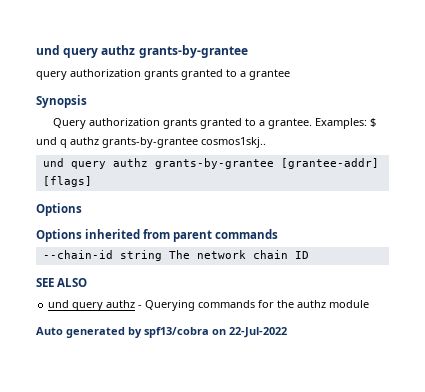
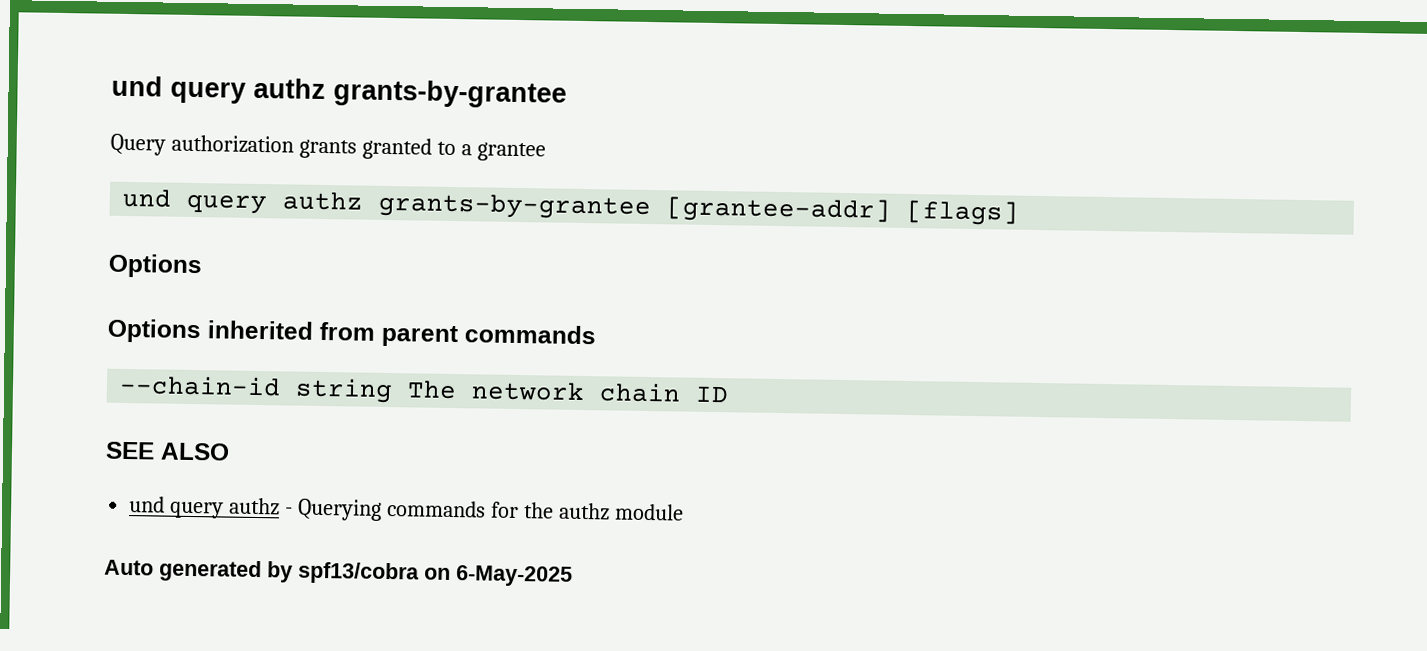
[36,45,248,58] [36,69,290,80] [36,95,87,108] und query authz grants-by-grantee // query authorization grants granted to a grantee // Synopsis -> [111,75,567,109] und query authz grants-by-grantee
[268,118,377,129] [36,137,266,148] grantee. Examples: $ und q authz grants-by-grantee cosmos1skj.. -> [476,142,546,162] grantee
[229,327,287,338] 22-Jul-2022 -> [455,565,573,587] 6-May-2025

